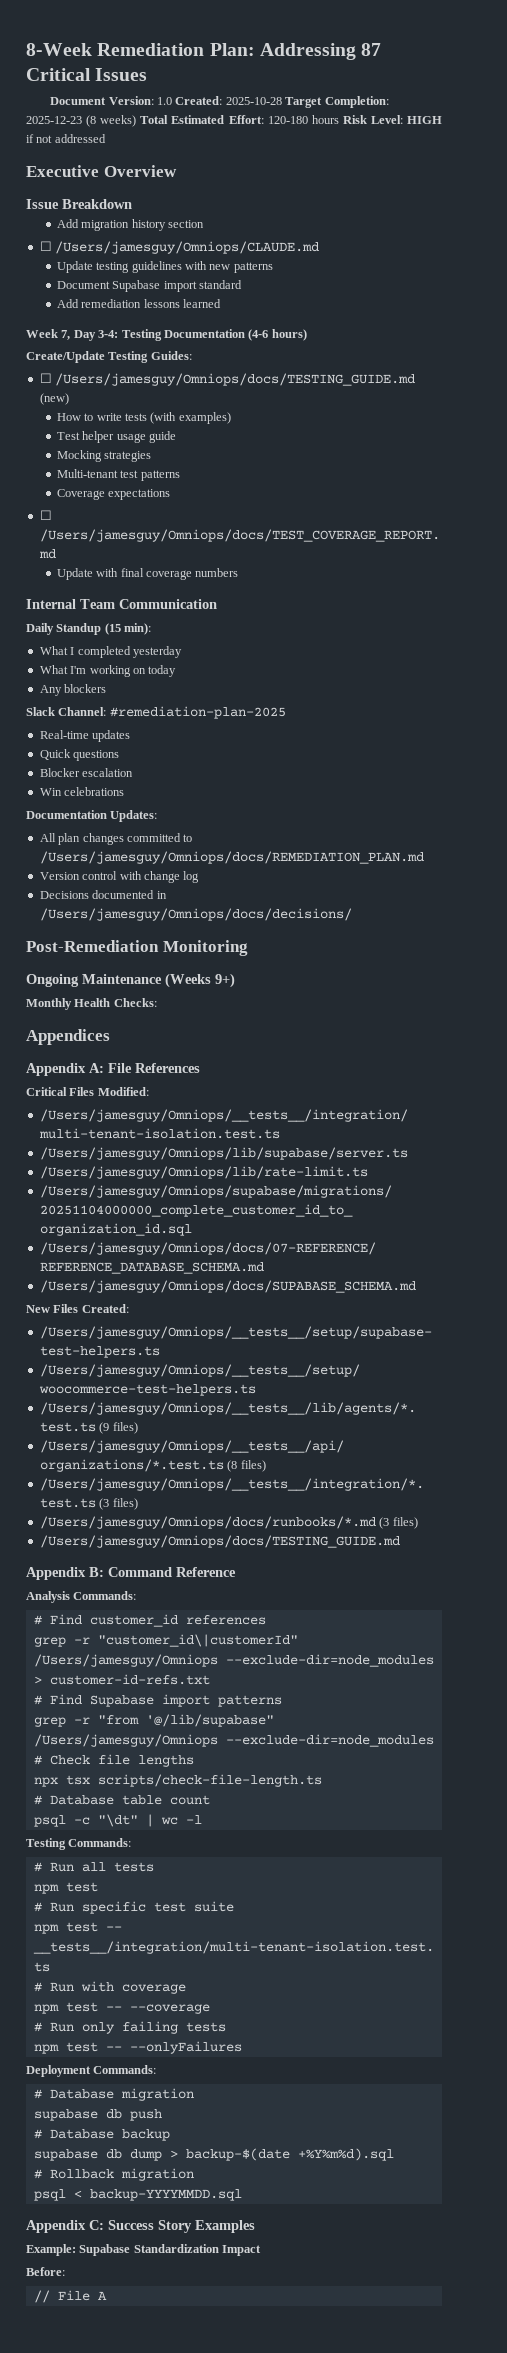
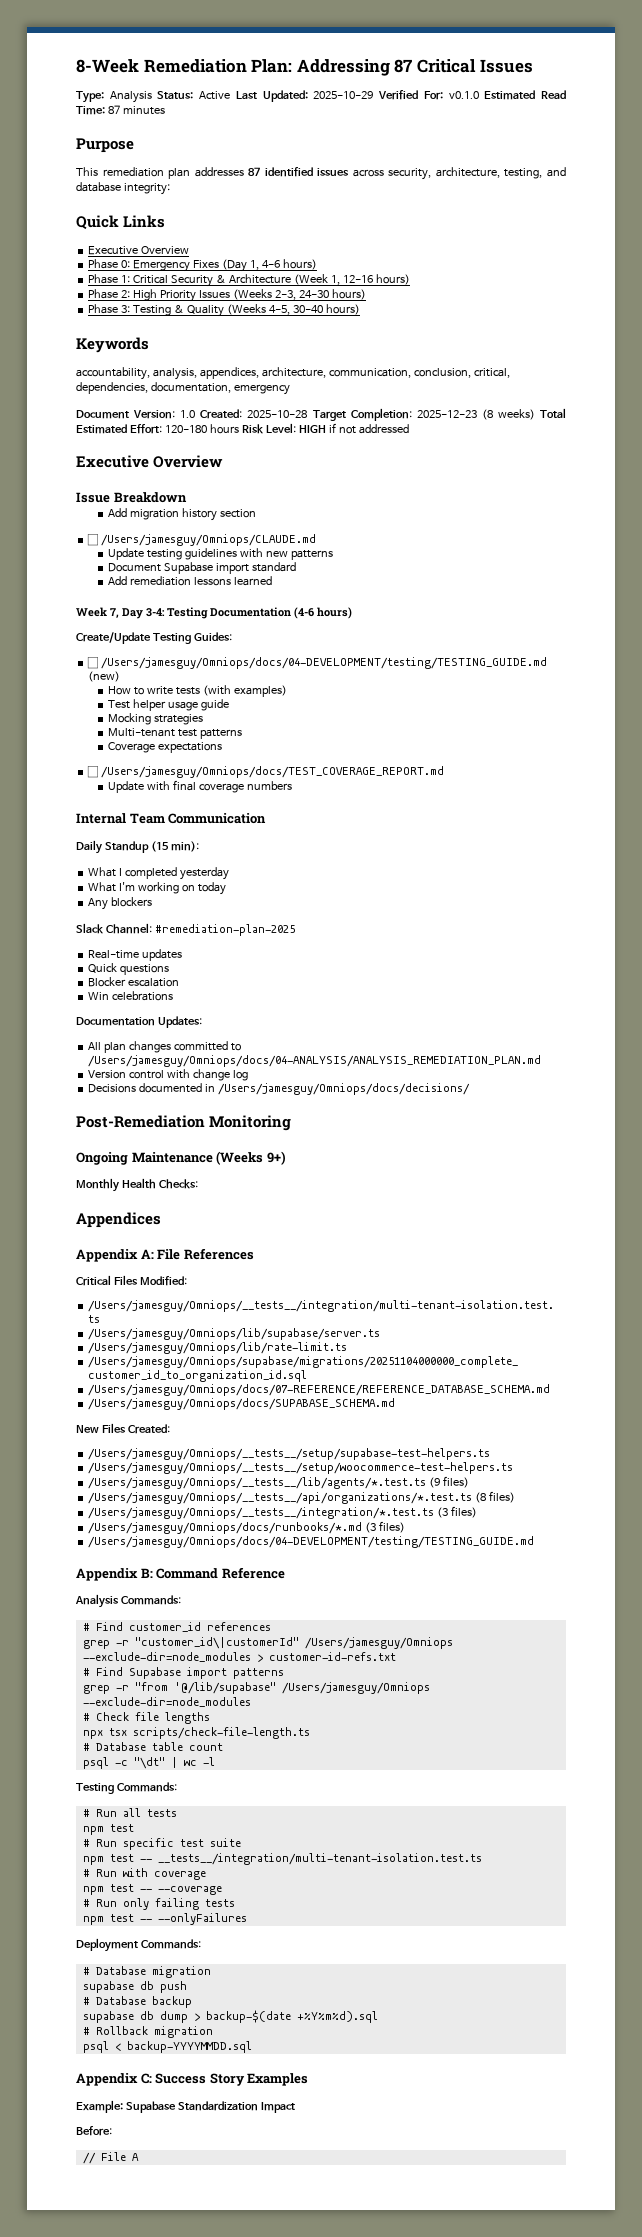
(148, 74) none -> [76,90,566,103] [76,105,165,115] [76,138,134,153] [76,167,566,180] [76,182,170,195] [76,215,166,230] [88,246,190,255] [88,259,317,272] [88,274,410,287] [88,289,366,302] [88,304,360,317] [76,337,149,353] [76,367,510,380] [76,382,290,395] // Type: Analysis Status: Active Last Updated: 2025-10-29 Verified For: v0.1.0 Estimated Read Time: 87 minutes // Purpose // This remediation plan addresses 87 identified issues across security, architecture, testing, and database integrity: // Quick Links // Executive Overview // Phase 0: Emergency Fixes (Day 1, 4-6 hours) // Phase 1: Critical Security & Architecture (Week 1, 12-16 hours) // Phase 2: High Priority Issues (Weeks 2-3, 24-30 hours) // Phase 3: Testing & Quality (Weeks 4-5, 30-40 hours) // Keywords // accountability, analysis, appendices, architecture, communication, conclusion, critical, dependencies, documentation, emergency
[55,373,416,386] /Users/jamesguy/Omniops/docs/TESTING_GUIDE.md -> [101,657,548,669] /Users/jamesguy/Omniops/docs/04-DEVELOPMENT/testing/TESTING_GUIDE.md
[39,851,424,864] /Users/jamesguy/Omniops/docs/REMEDIATION_PLAN.md -> [88,1055,542,1067] /Users/jamesguy/Omniops/docs/04-ANALYSIS/ANALYSIS_REMEDIATION_PLAN.md
[39,1535,400,1548] /Users/jamesguy/Omniops/docs/TESTING_GUIDE.md -> [88,1536,535,1548] /Users/jamesguy/Omniops/docs/04-DEVELOPMENT/testing/TESTING_GUIDE.md

